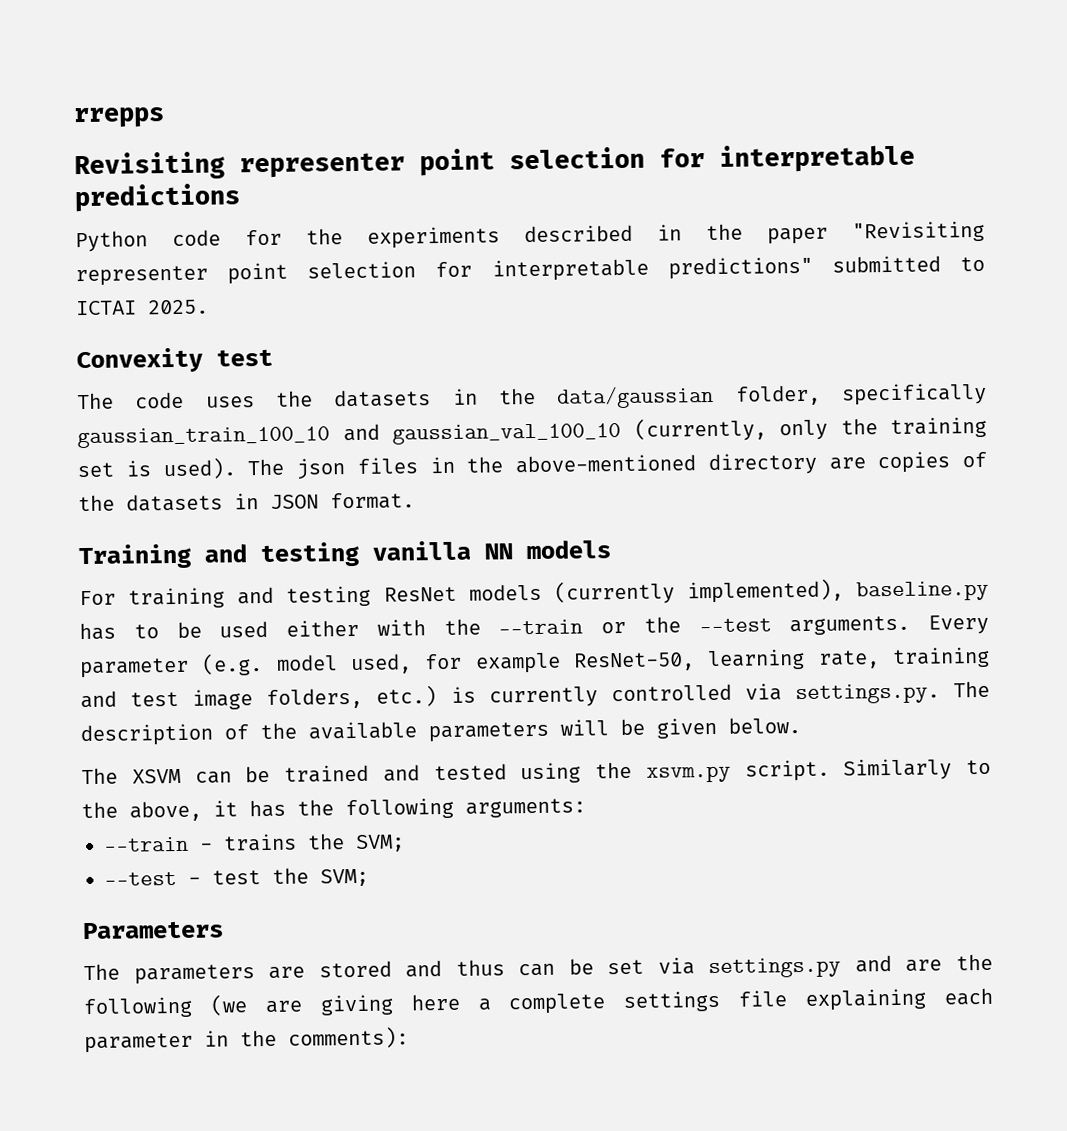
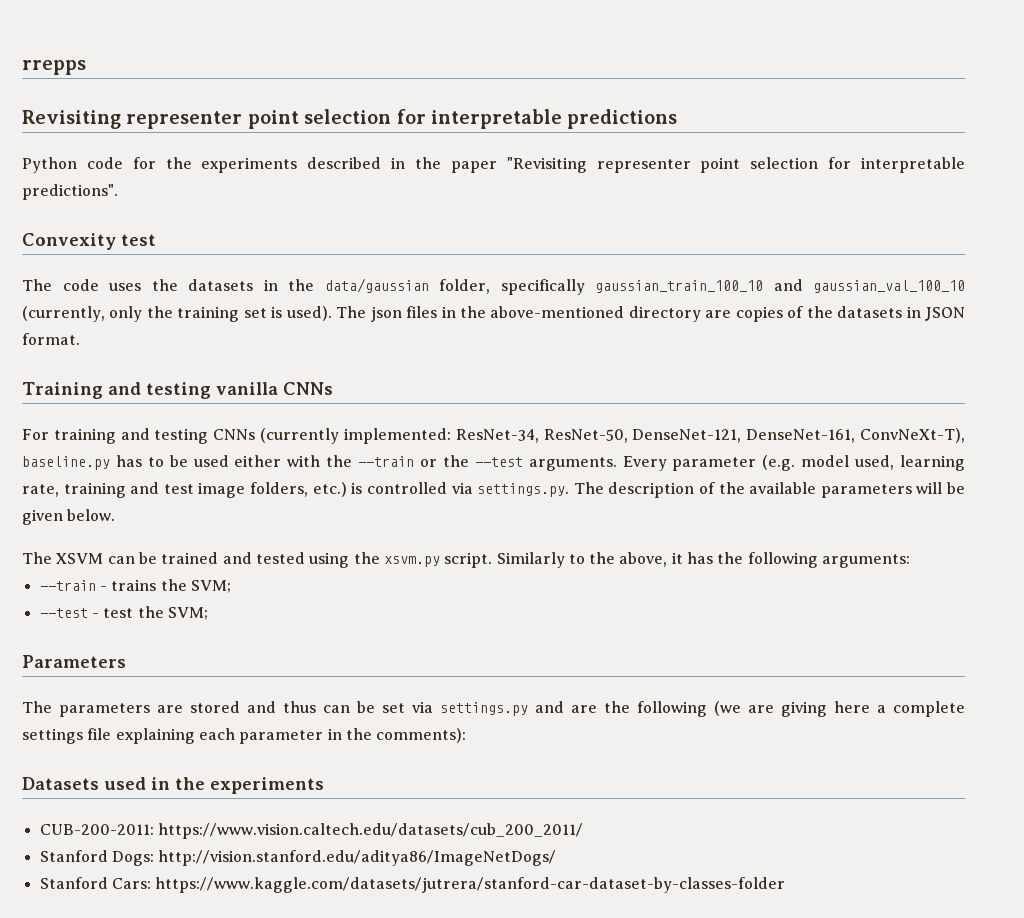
[667,255,985,280] [76,299,209,316] predictions" submitted to ICTAI 2025. -> [22,184,118,200] predictions".
[484,540,611,560] NN models -> [282,382,333,395] CNNs
[383,578,844,605] ResNet models (currently implemented), -> [213,428,966,444] CNNs (currently implemented: ResNet-34, ResNet-50, DenseNet-121, DenseNet-161, ConvNeXt-T),
[424,652,695,674] for example ResNet-50, -> (895, 462) none
[488,686,598,708] currently -> (363, 488) none
(409, 1037) none -> [22,777,324,794] [39,823,583,839] [39,850,557,866] [39,877,786,893] // Datasets used in the experiments // CUB-200-2011: https://www.vision.caltech.edu/datasets/cub_200_2011/ // Stanford Dogs: http://vision.stanford.edu/aditya86/ImageNetDogs/ // Stanford Cars: https://www.kaggle.com/datasets/jutrera/stanford-car-dataset-by-classes-folder

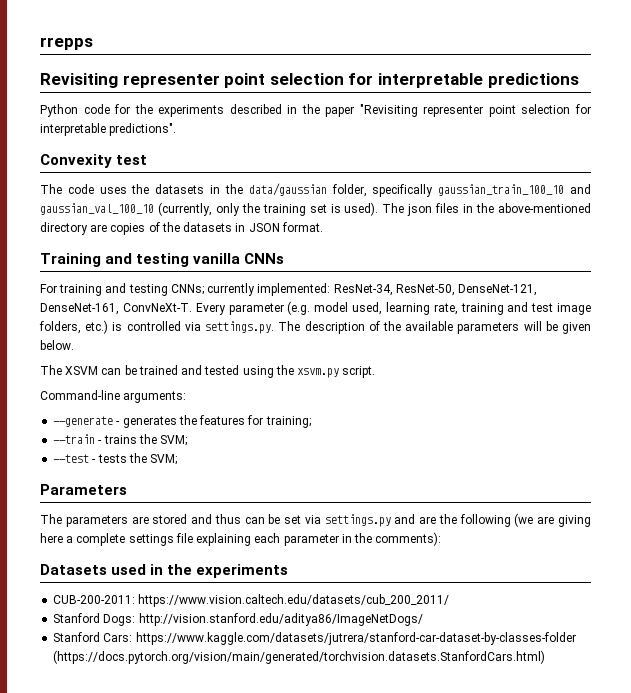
[213,428,340,444] CNNs (currently -> [170,283,256,296] CNNs; currently
[860,428,966,443] [22,455,617,471] ConvNeXt-T), baseline.py has to be used either with the --train or the --test arguments. -> [122,303,192,312] ConvNeXt-T.
[496,552,911,568] Similarly to the above, it has the following arguments: -> [40,390,187,403] [53,415,311,428] // Command-line arguments: // --generate - generates the features for training;
[103,608,134,618] test -> [97,454,127,463] tests
(786, 885) none -> [53,650,546,664] (https://docs.pytorch.org/vision/main/generated/torchvision.datasets.StanfordCars.html)

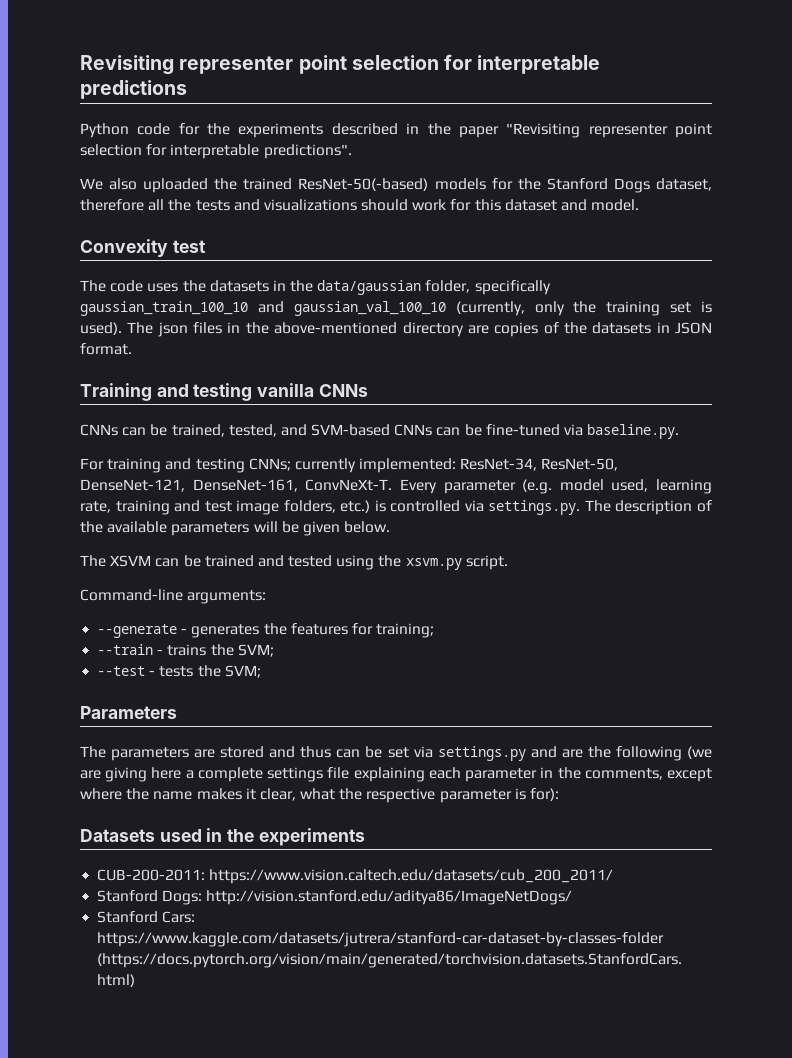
[40,37,93,50] rrepps // -> (80, 65) none
(177, 129) none -> [80,178,712,193] [80,199,640,211] // We also uploaded the trained ResNet-50(-based) models for the Stanford Dogs dataset, therefore all the tests and visualizations should work for this dataset and model.
(285, 258) none -> [80,424,680,439] // CNNs can be trained, tested, and SVM-based CNNs can be fine-tuned via baseline.py.
[375,532,442,546] comments): -> [584,768,712,782] [80,788,560,803] comments, except where the name makes it clear, what the respective parameter is for):

